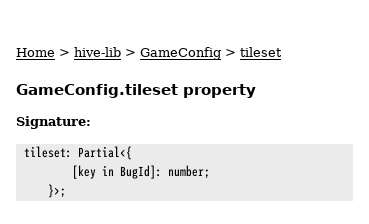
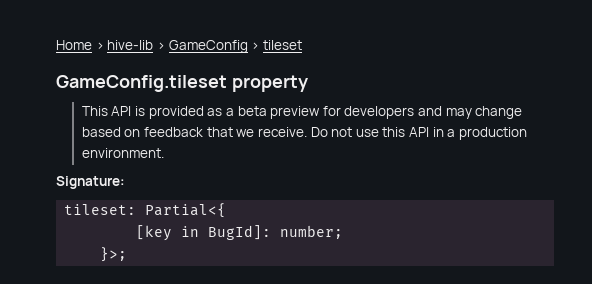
(256, 91) none -> [81,106,523,119] [81,127,528,140] [81,148,164,158] // This API is provided as a beta preview for developers and may change based on feedback that we receive. Do not use this API in a production environment.

